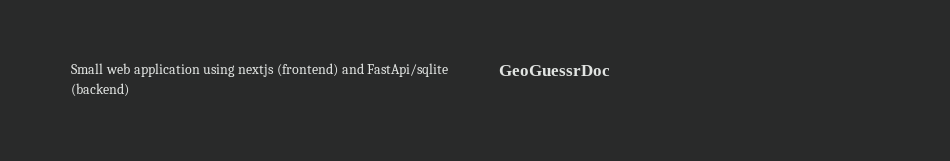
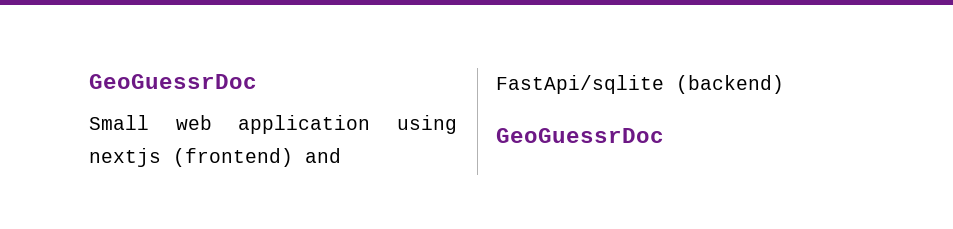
(71, 68) none -> [89,74,257,89] GeoGuessrDoc //

